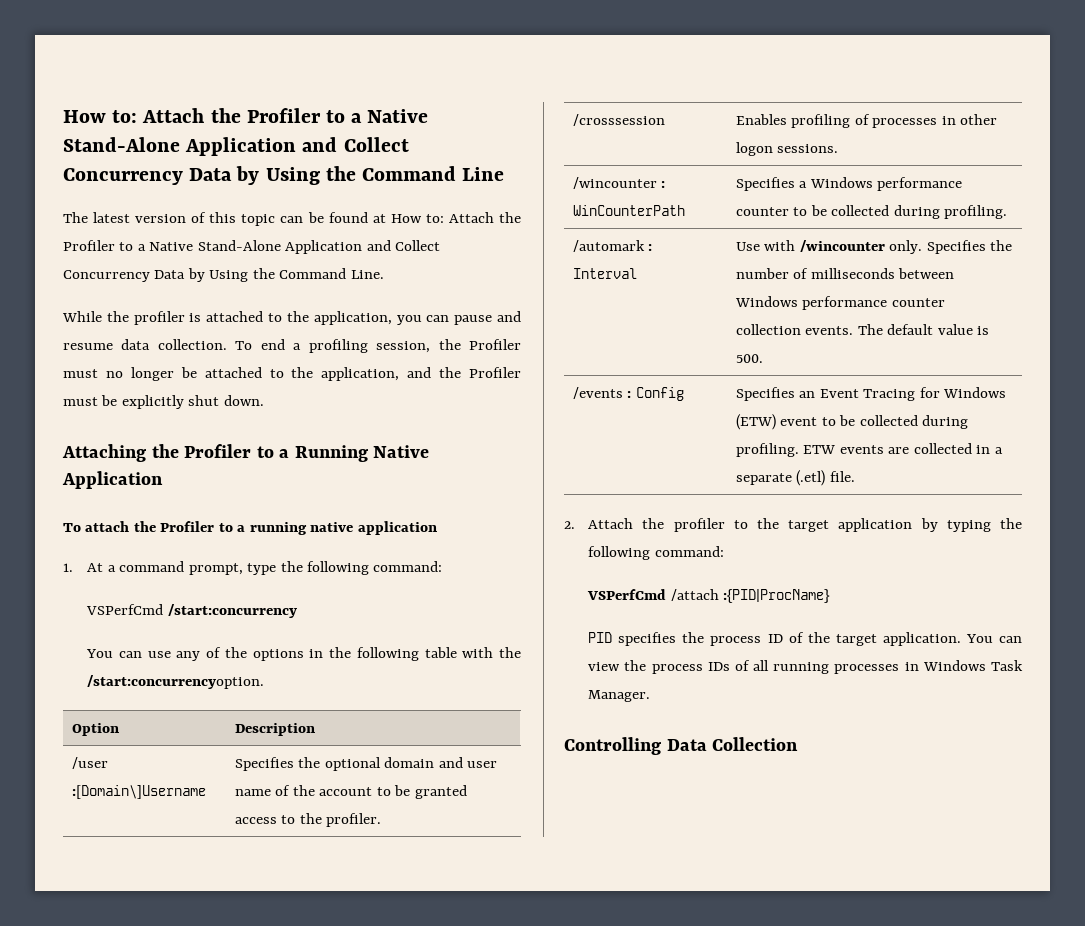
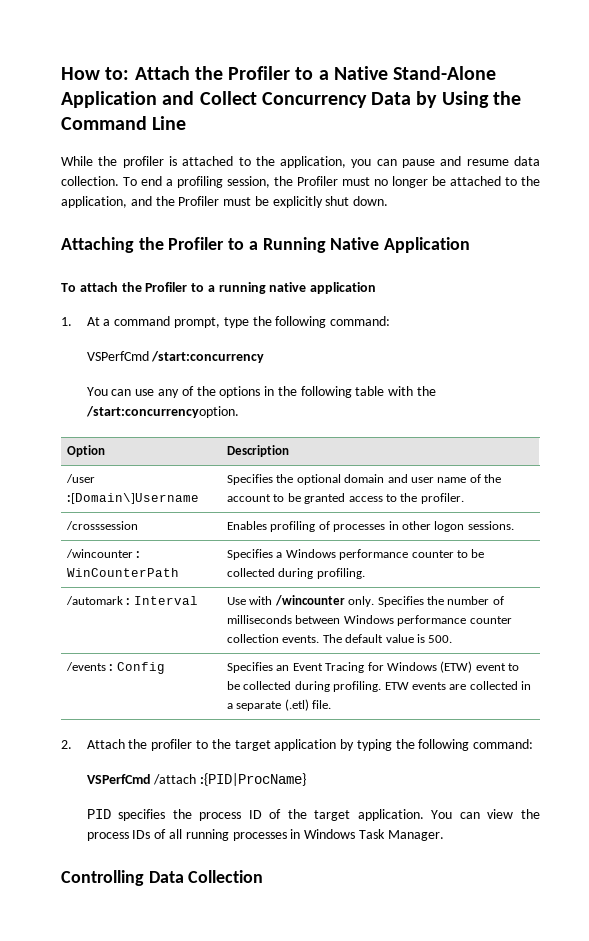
[63,212,522,226] [63,240,441,254] [63,268,384,282] // The latest version of this topic can be found at How to: Attach the Profiler to a Native Stand-Alone Application and Collect Concurrency Data by Using the Command Line. -> (187, 123) none

